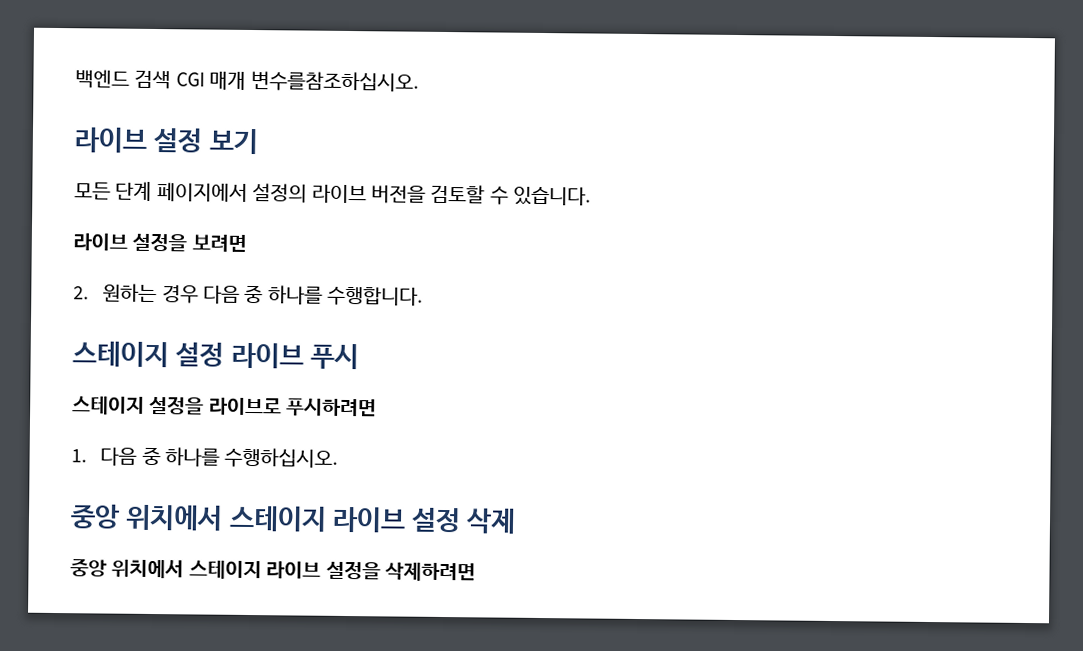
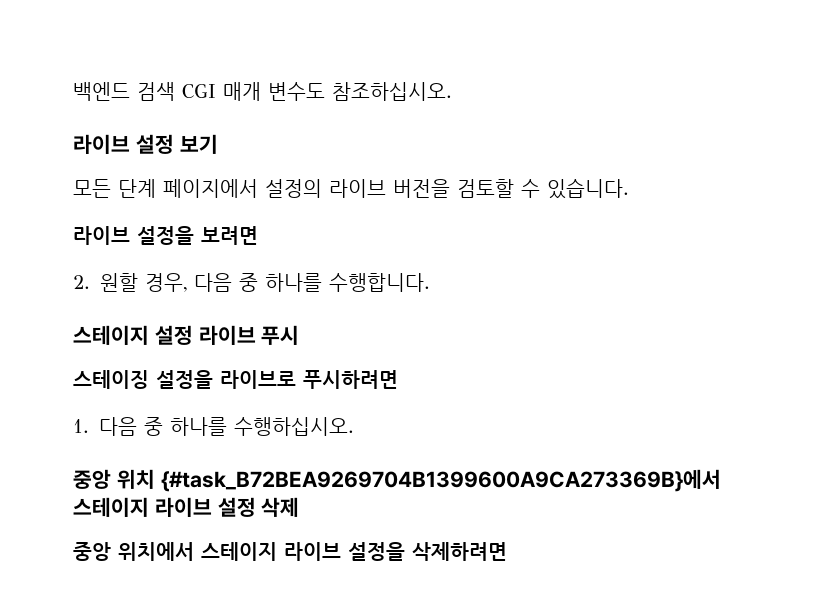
[250,70,419,92] 변수를참조하십시오. -> [268,82,452,101] 변수도 참조하십시오.
[102,283,199,304] 원하는 경우 -> [100,273,187,292] 원할 경우,
[72,396,145,415] 스테이지 -> [73,370,149,389] 스테이징
[125,504,224,531] 위치에서 -> [116,469,721,492] 위치 {#task_B72BEA9269704B1399600A9CA273369B}에서

